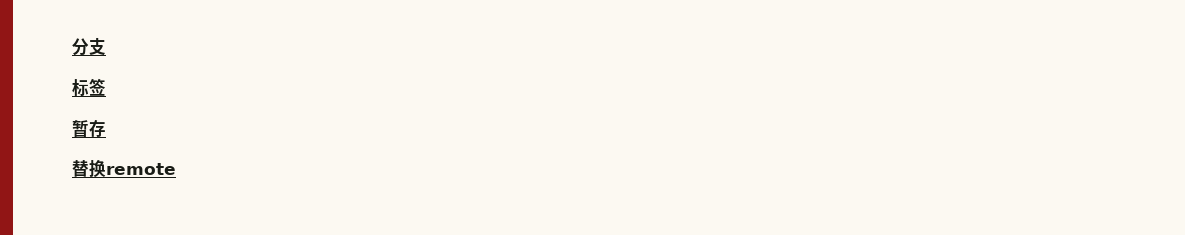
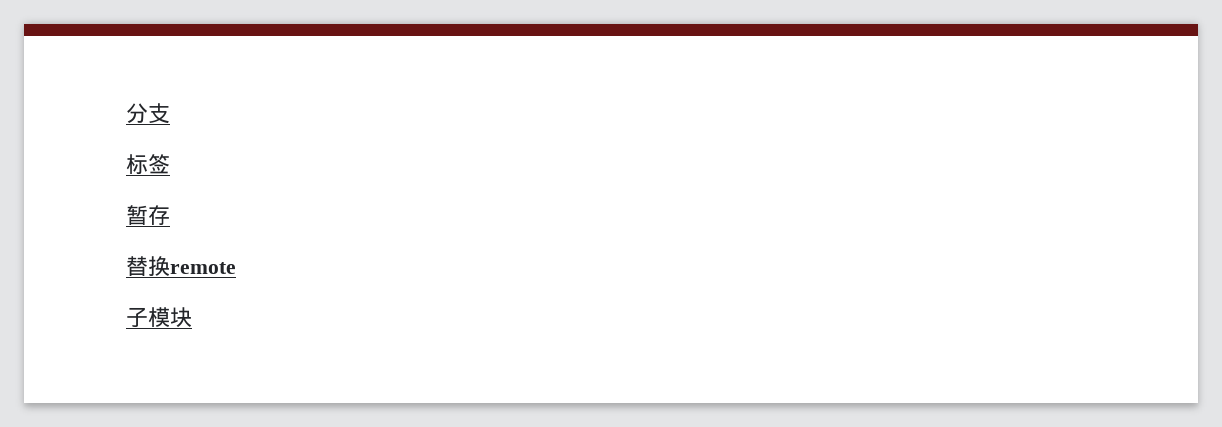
(176, 169) none -> [126,307,192,327] // 子模块

